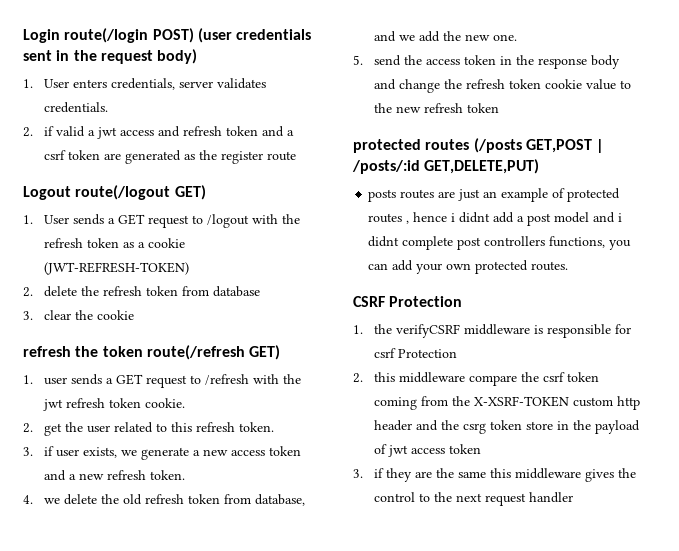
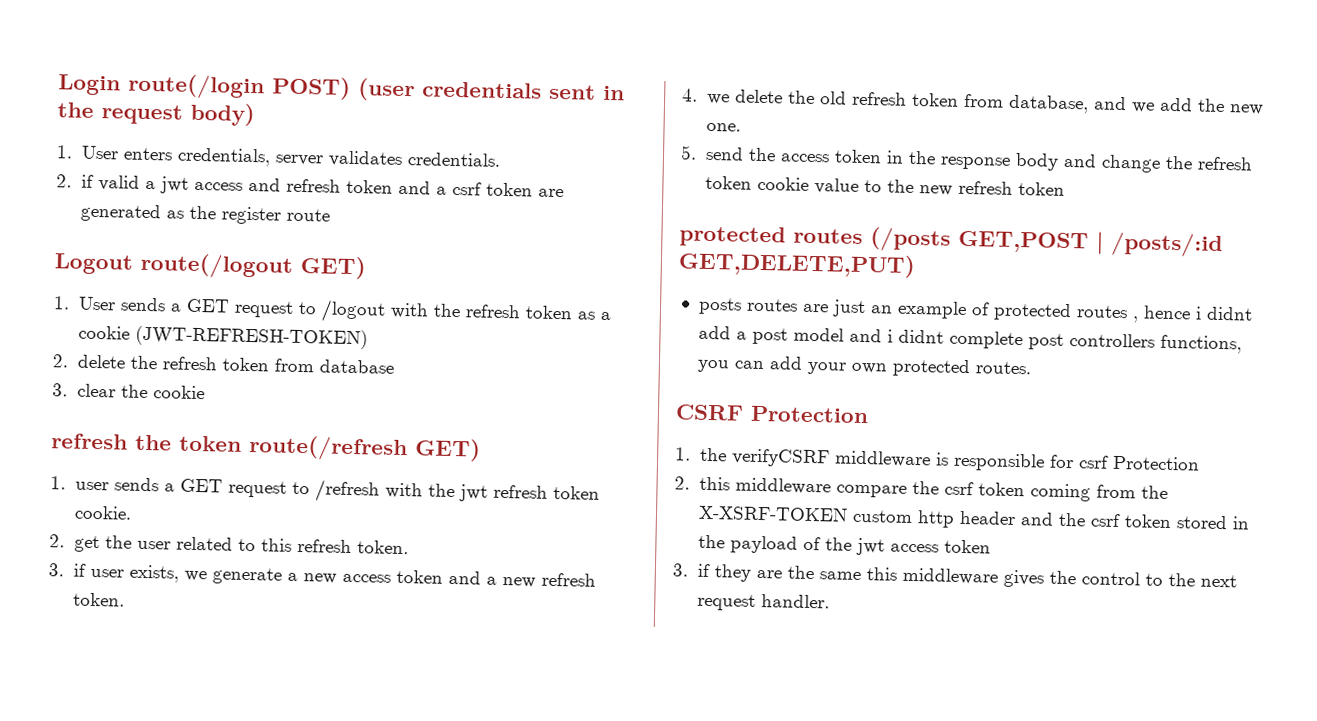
[462,420,553,434] csrg token store -> [1090,513,1229,530] csrf token stored
(387, 449) none -> [825,537,853,551] the
[528,492,573,503] handler -> [761,594,831,609] handler.

